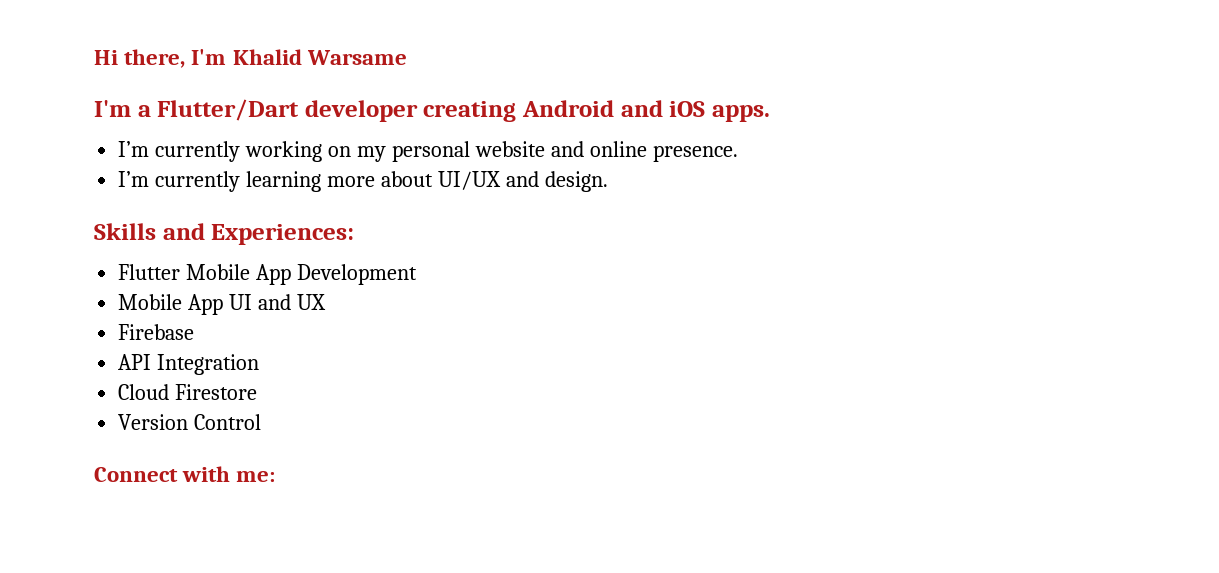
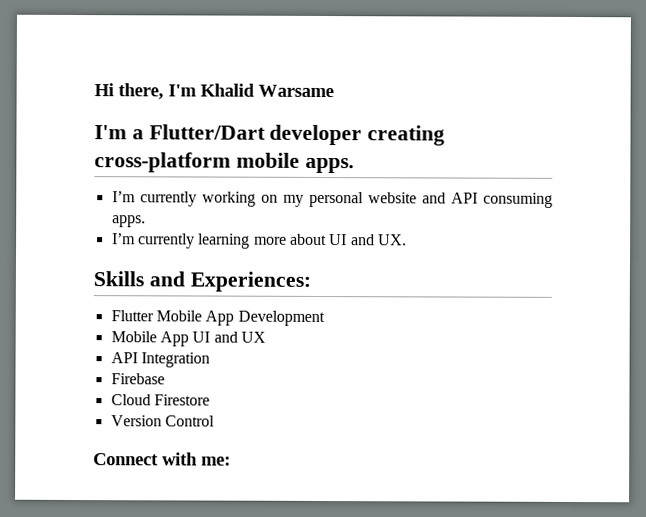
[522,100,706,117] Android and iOS -> [94,152,300,173] cross-platform mobile
[589,141,738,162] online presence. -> [450,192,553,208] [111,215,146,228] API consuming apps.
[437,171,608,192] UI/UX and design. -> [329,234,407,246] UI and UX.
[118,324,195,340] // Firebase -> (266, 337) none
(260, 364) none -> [110,373,165,385] // Firebase

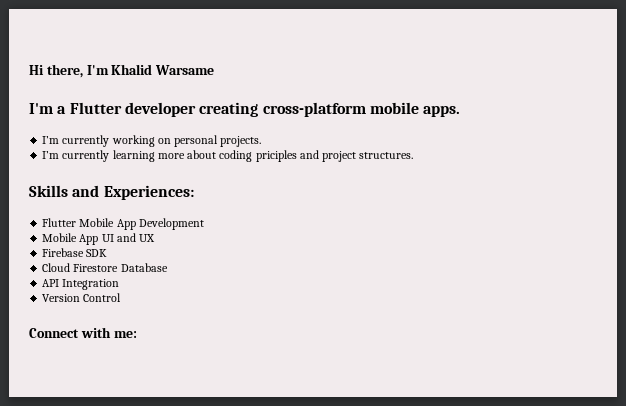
[148,124,266,140] Flutter/Dart -> [69,102,122,114] Flutter
[282,191,553,208] [111,215,146,228] my personal website and API consuming apps. -> [174,135,262,147] personal projects.
[329,234,407,246] UI and UX. -> [219,150,414,162] coding priciples and project structures.
[110,352,210,368] // API Integration -> (156, 238) none
(165, 379) none -> [86,249,108,257] SDK
(210, 400) none -> [120,263,168,272] [42,279,120,290] Database // API Integration

